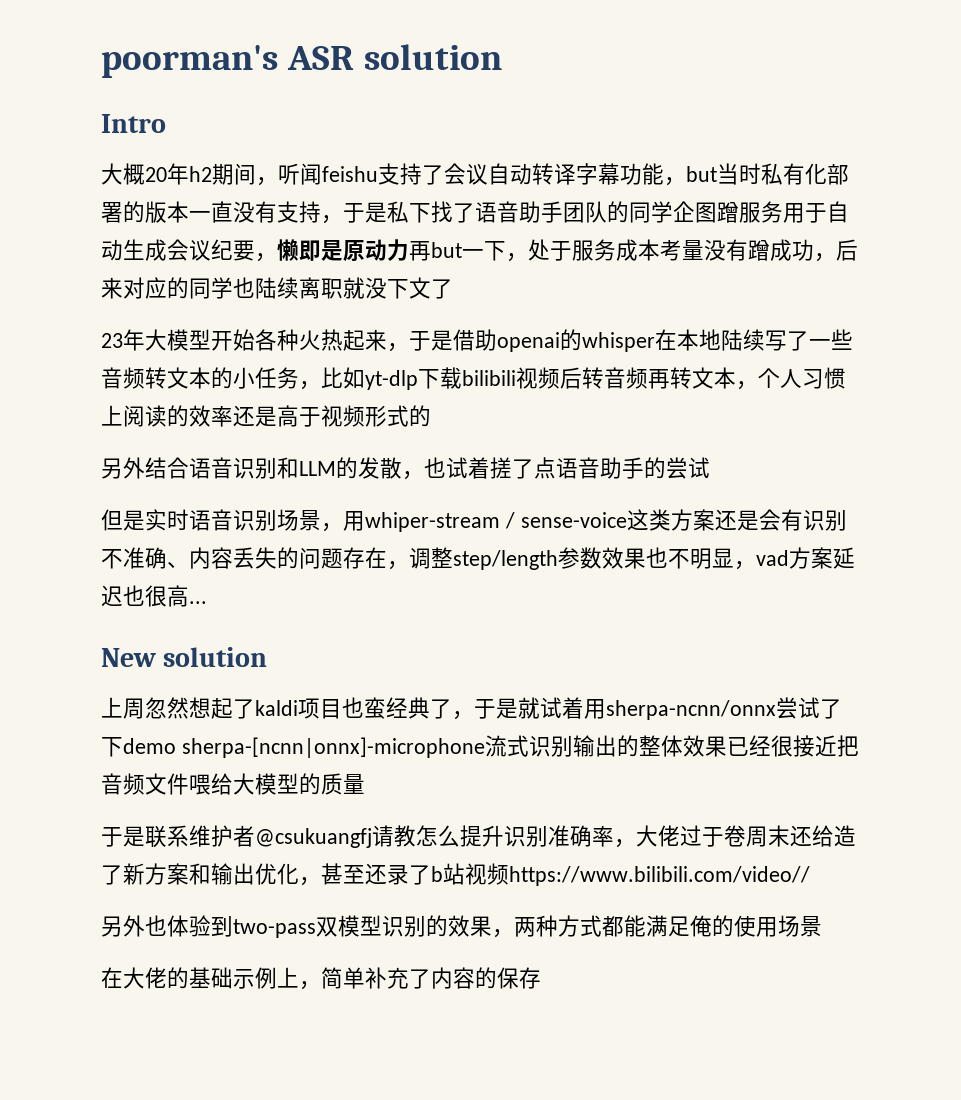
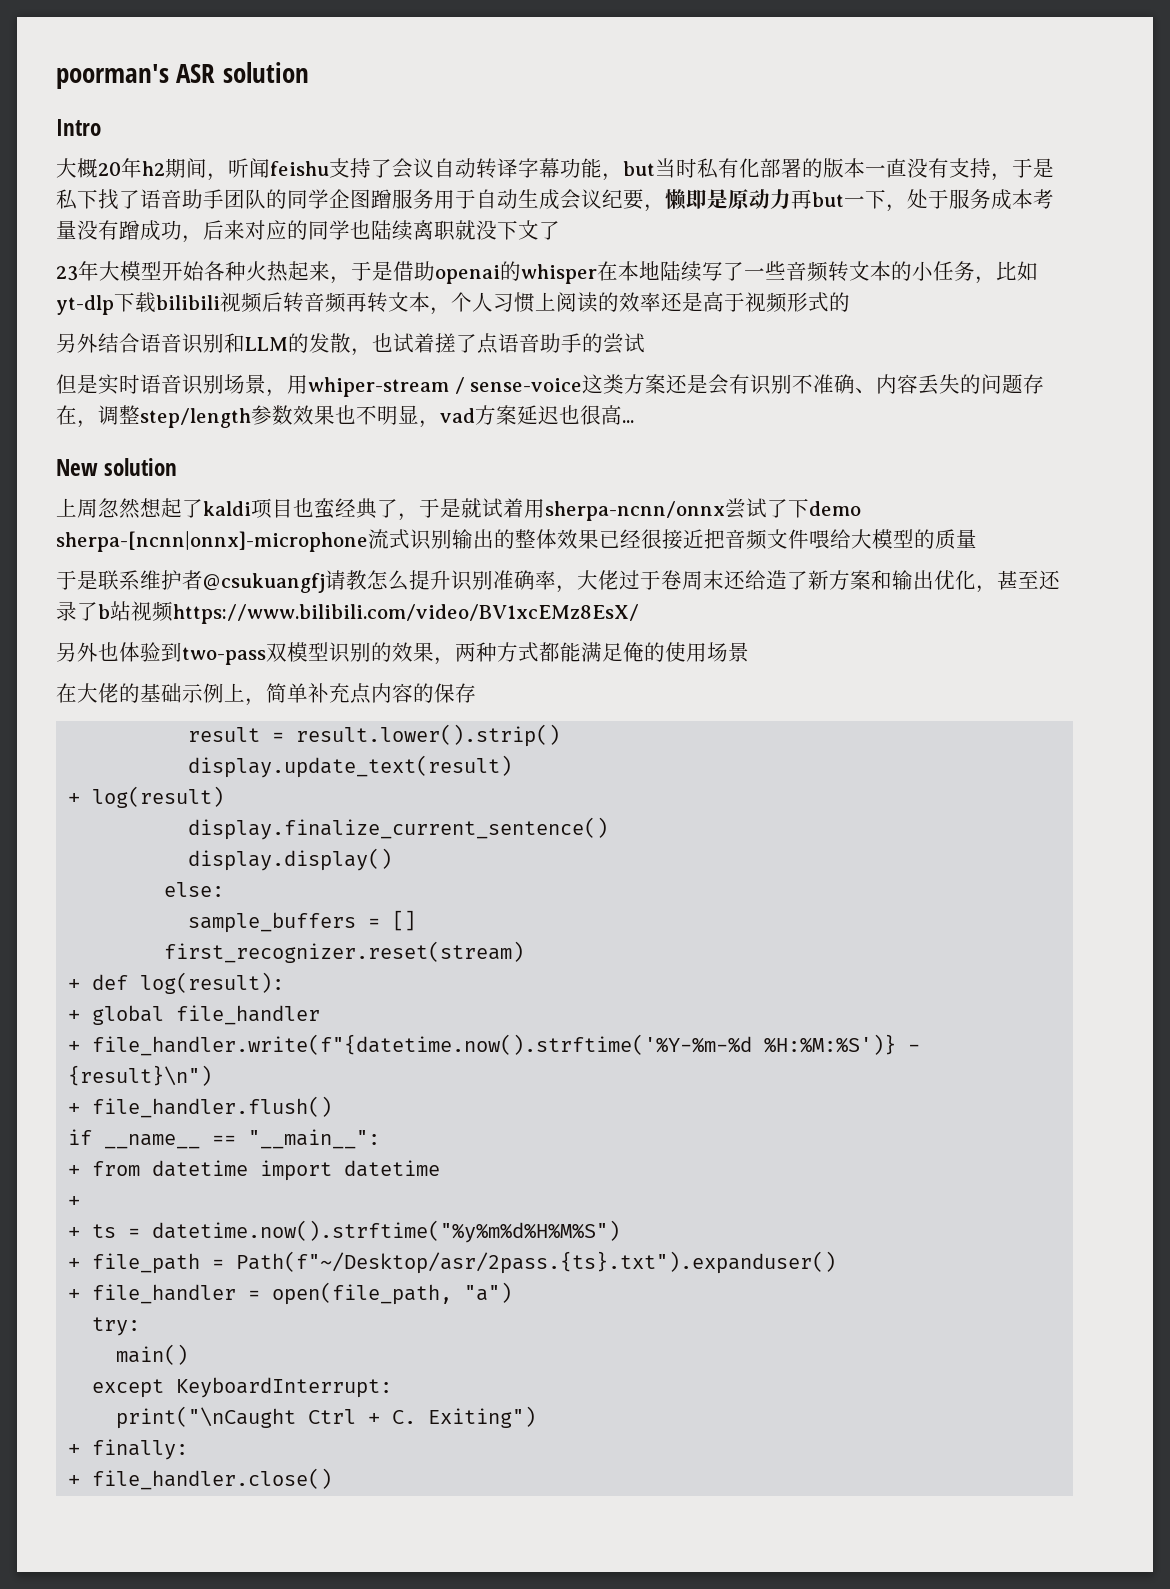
[509,866,810,886] https://www.bilibili.com/video// -> [173,604,639,624] https://www.bilibili.com/video/BV1xcEMz8EsX/
[409,969,431,989] 了 -> [350,683,371,704] 点
(541, 978) none -> [188,724,561,747] [188,755,513,778] [68,786,225,808] [188,817,609,840] [188,848,393,871] [164,882,225,897] [188,910,417,933] [164,941,525,963] [68,972,285,994] [68,1005,321,1025] [68,1034,921,1056] [68,1065,213,1086] [68,1096,333,1118] [68,1129,381,1149] [68,1160,441,1181] [68,1196,81,1207] [68,1220,621,1243] [68,1251,837,1274] [68,1282,513,1305] [92,1317,141,1336] [116,1344,189,1365] [92,1377,393,1398] [116,1406,537,1429] [68,1439,189,1460] [68,1468,333,1490] // result = result.lower().strip() // display.update_text(result) // + log(result) // display.finalize_current_sentence() // display.display() // else: // sample_buffers = [] // first_recognizer.reset(stream) // + def log(result): // + global file_handler // + file_handler.write(f"{datetime.now().strftime('%Y-%m-%d %H:%M:%S')} - {result}\n") // + file_handler.flush() // if __name__ == "__main__": // + from datetime import datetime // + // + ts = datetime.now().strftime("%y%m%d%H%M%S") // + file_path = Path(f"~/Desktop/asr/2pass.{ts}.txt").expanduser() // + file_handler = open(file_path, "a") // try: // main() // except KeyboardInterrupt: // print("\nCaught Ctrl + C. Exiting") // + finally: // + file_handler.close()

